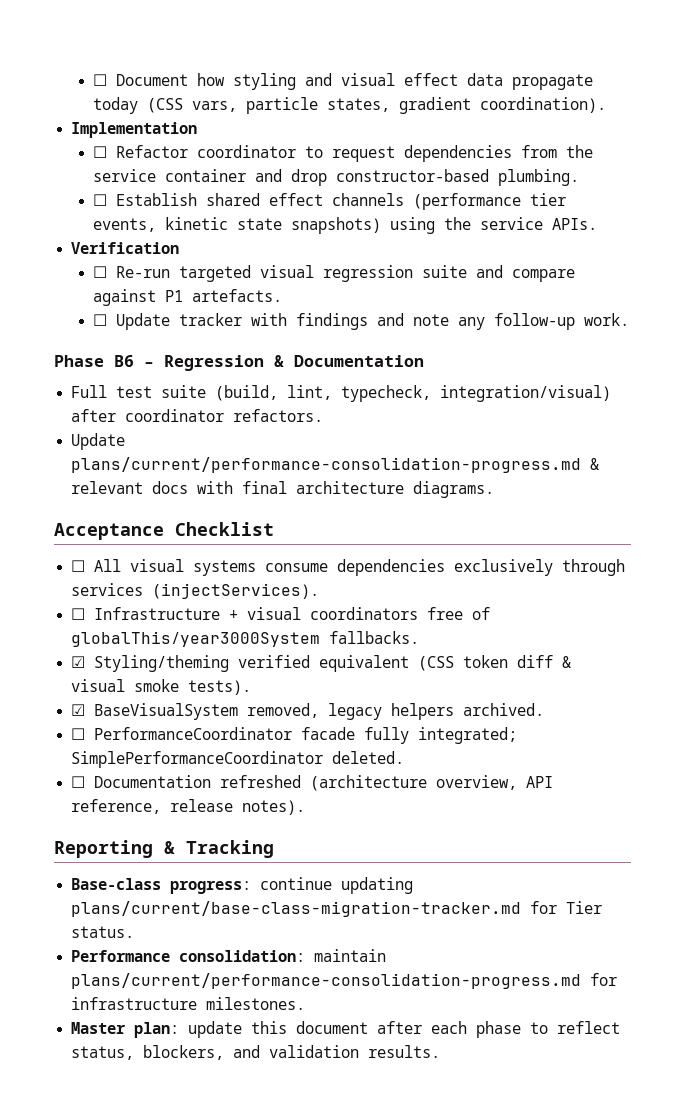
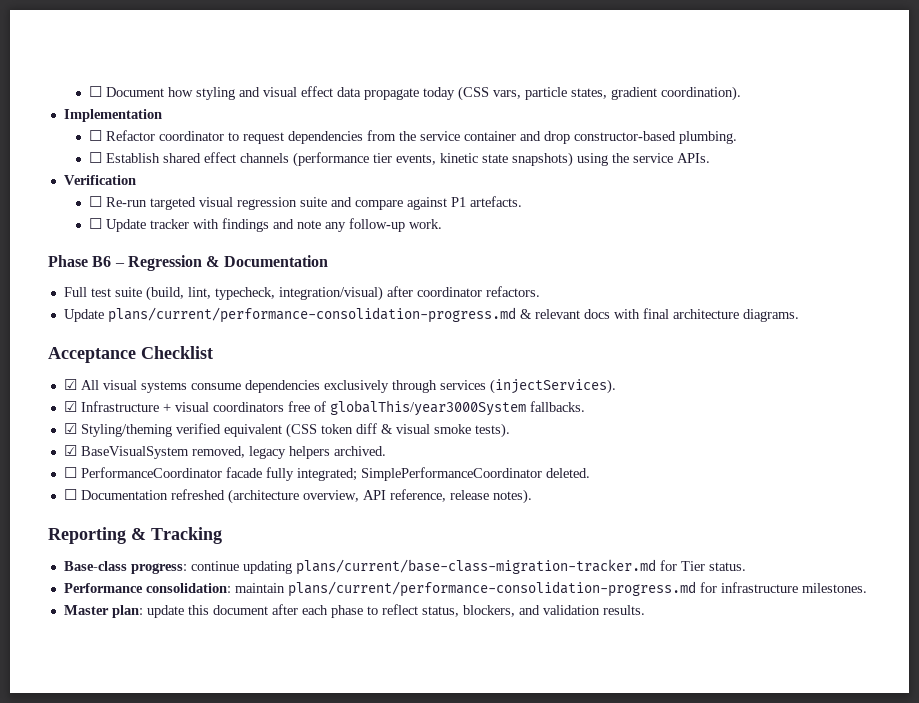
[71,560,86,572] ☐ -> [63,379,77,390] ☑
[71,608,86,620] ☐ -> [63,401,77,412] ☑

